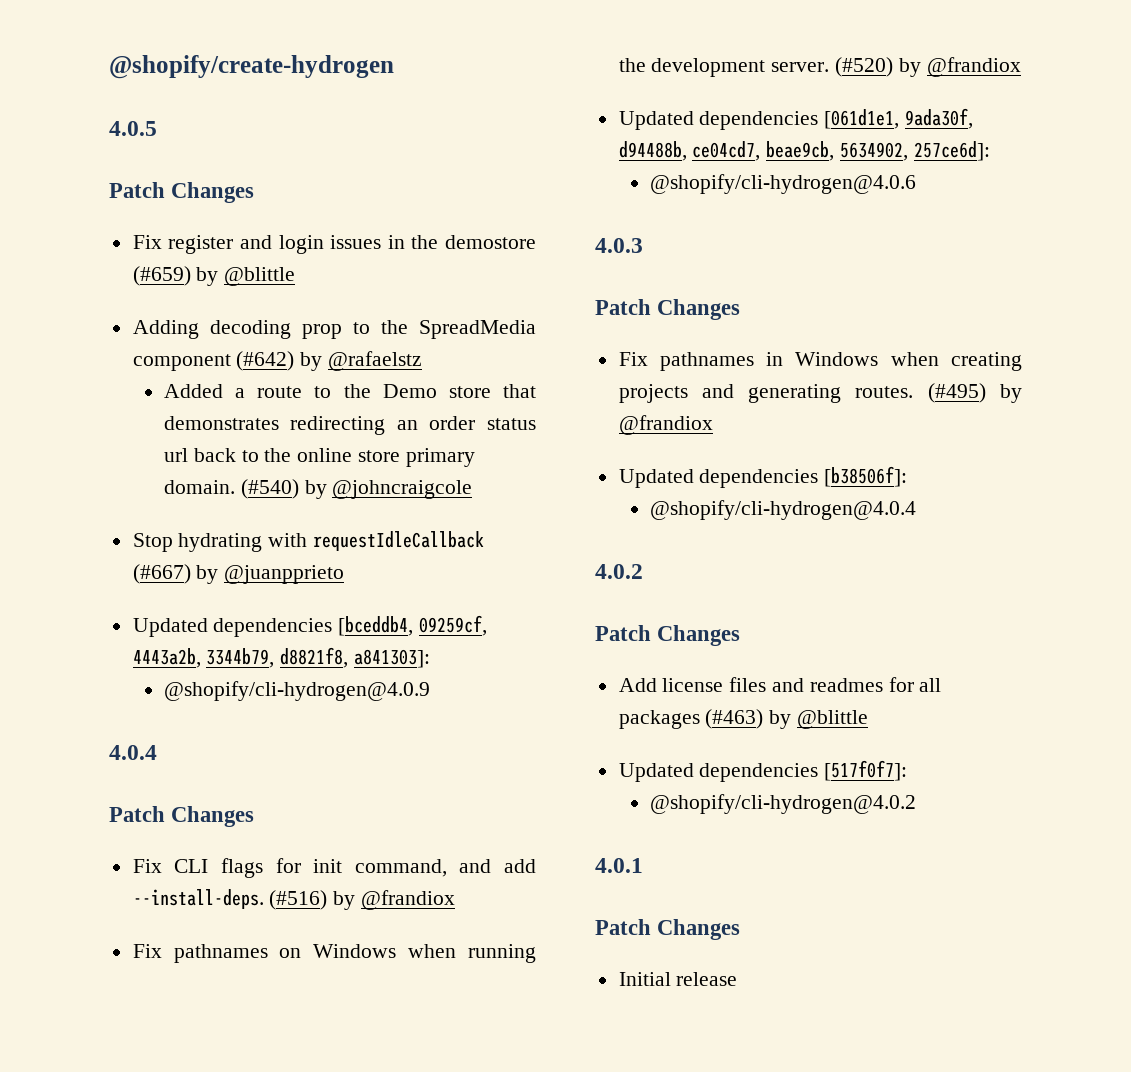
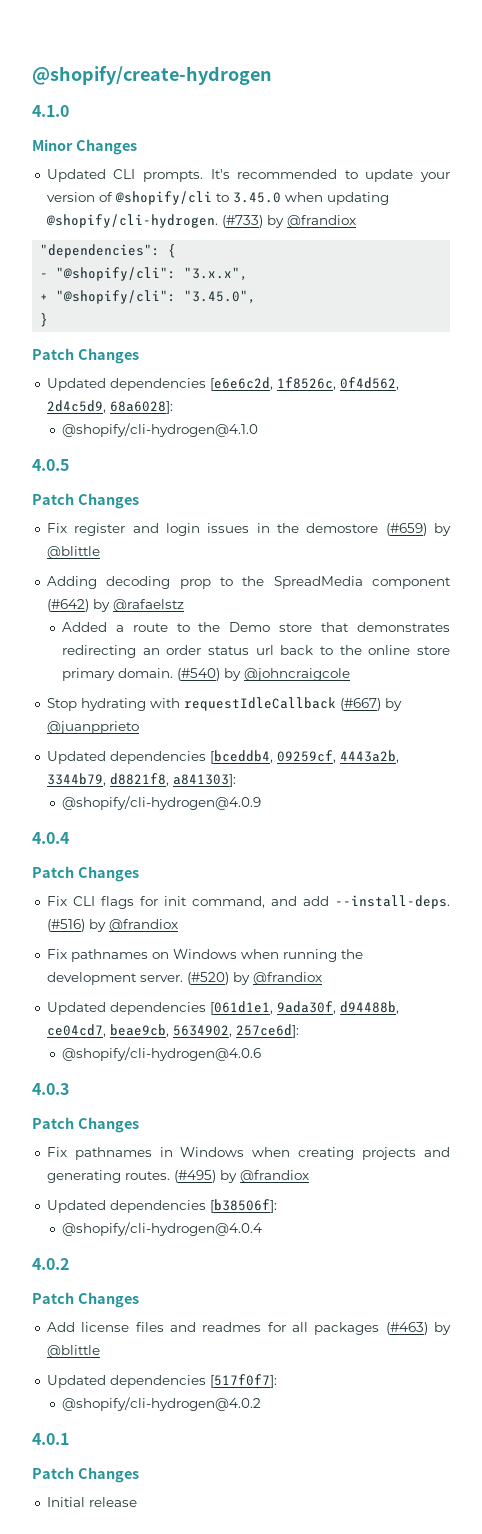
(394, 67) none -> [32,105,69,117] [32,139,137,155] [46,169,450,182] [46,191,389,205] [45,214,356,228] [40,244,177,258] [40,267,249,281] [40,290,257,304] [40,313,49,327] [32,348,139,364] [46,377,399,391] [46,400,173,414] [61,423,258,437] // 4.1.0 // Minor Changes // Updated CLI prompts. It's recommended to update your version of @shopify/cli to 3.45.0 when updating @shopify/cli-hydrogen. (#733) by @frandiox // "dependencies": { // - "@shopify/cli": "3.x.x", // + "@shopify/cli": "3.45.0", // } // Patch Changes // Updated dependencies [e6e6c2d, 1f8526c, 0f4d562, 2d4c5d9, 68a6028]: // @shopify/cli-hydrogen@4.1.0

